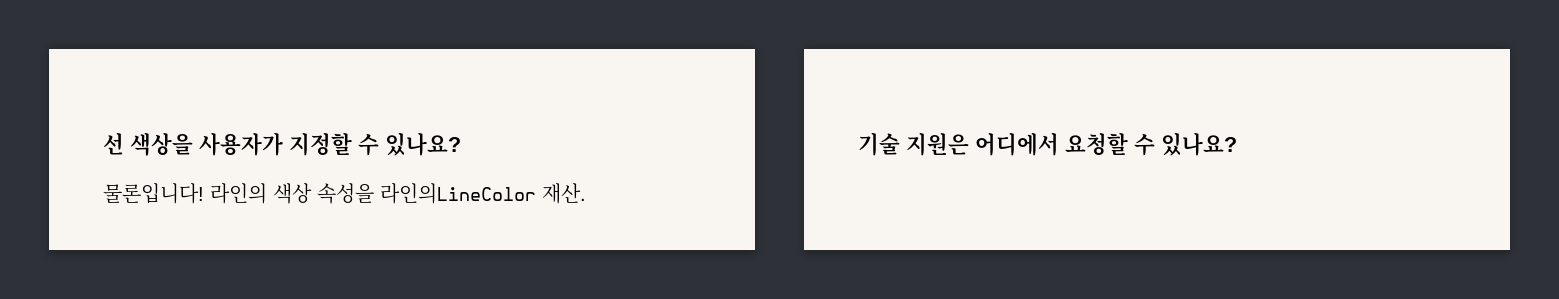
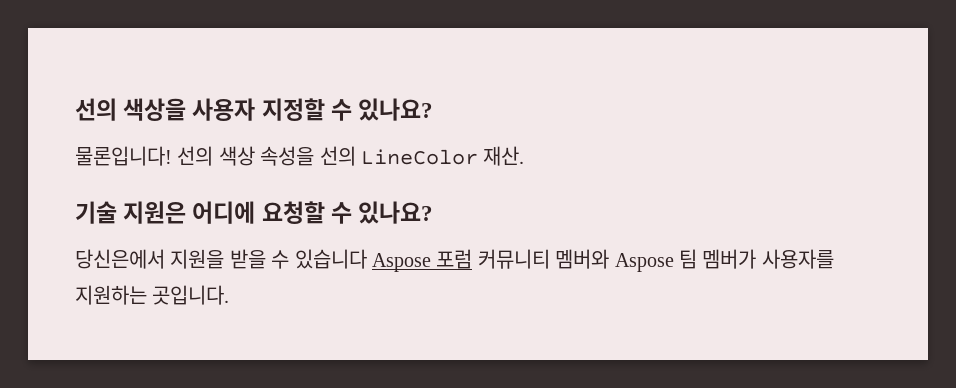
[103,132,283,156] 선 색상을 사용자가 -> [75,98,256,121] 선의 색상을 사용자
[210,183,267,204] 라인의 -> [177,146,214,166] 선의
[380,183,536,204] 라인의LineColor -> [319,146,478,166] 선의 LineColor
[975,133,1059,156] 어디에서 -> [192,201,256,224] 어디에
(1237, 144) none -> [75,249,834,272] [75,285,230,305] // 당신은에서 지원을 받을 수 있습니다 Aspose 포럼 커뮤니티 멤버와 Aspose 팀 멤버가 사용자를 지원하는 곳입니다.

